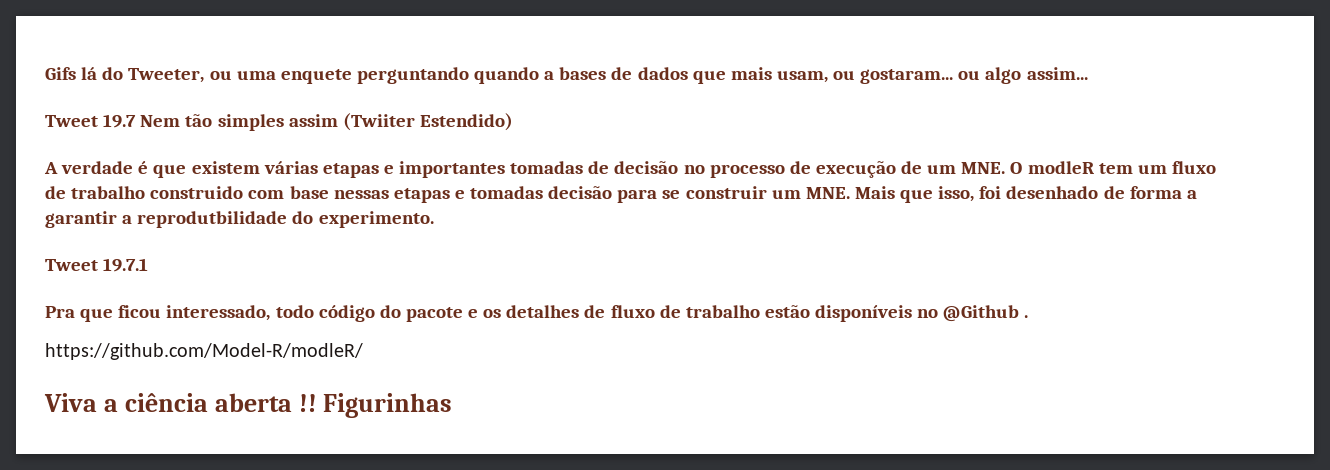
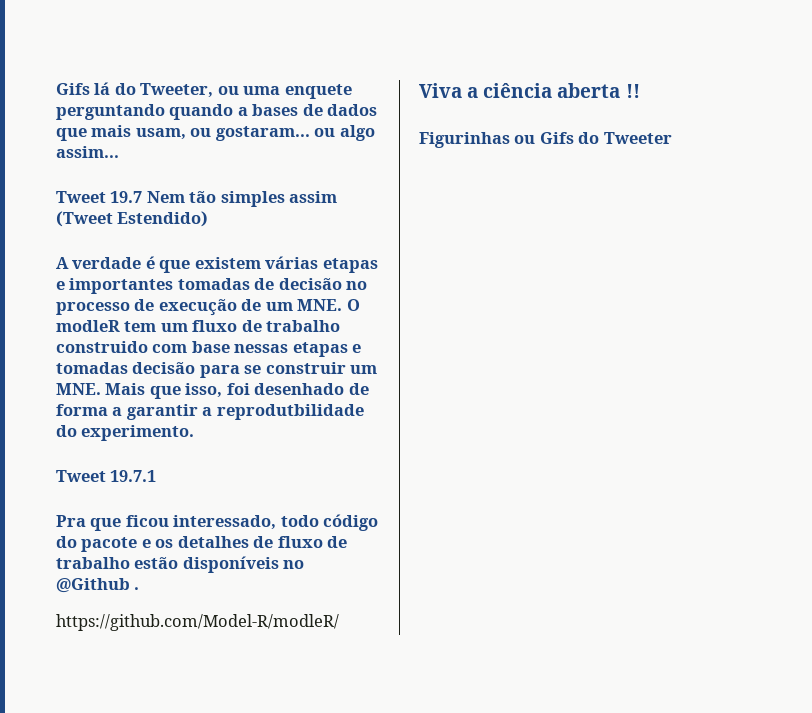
[342,113,415,131] (Twiiter -> [56,211,113,227] (Tweet
[323,393,453,418] Figurinhas -> [419,132,672,148] // Figurinhas ou Gifs do Tweeter

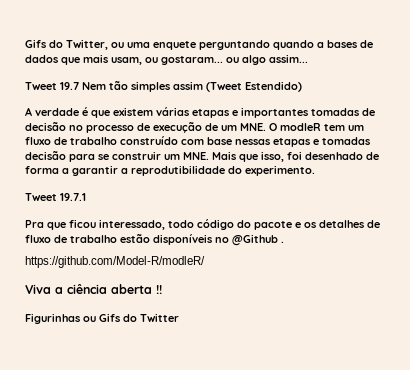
[56,82,214,98] Gifs lá do Tweeter, -> [25,39,108,50] Gifs do Twitter,
[56,341,148,353] construido -> [120,136,178,145] construído
[216,404,364,420] reprodutbilidade -> [131,165,225,176] reprodutibilidade
[603,132,672,144] Tweeter -> [140,313,179,322] Twitter

